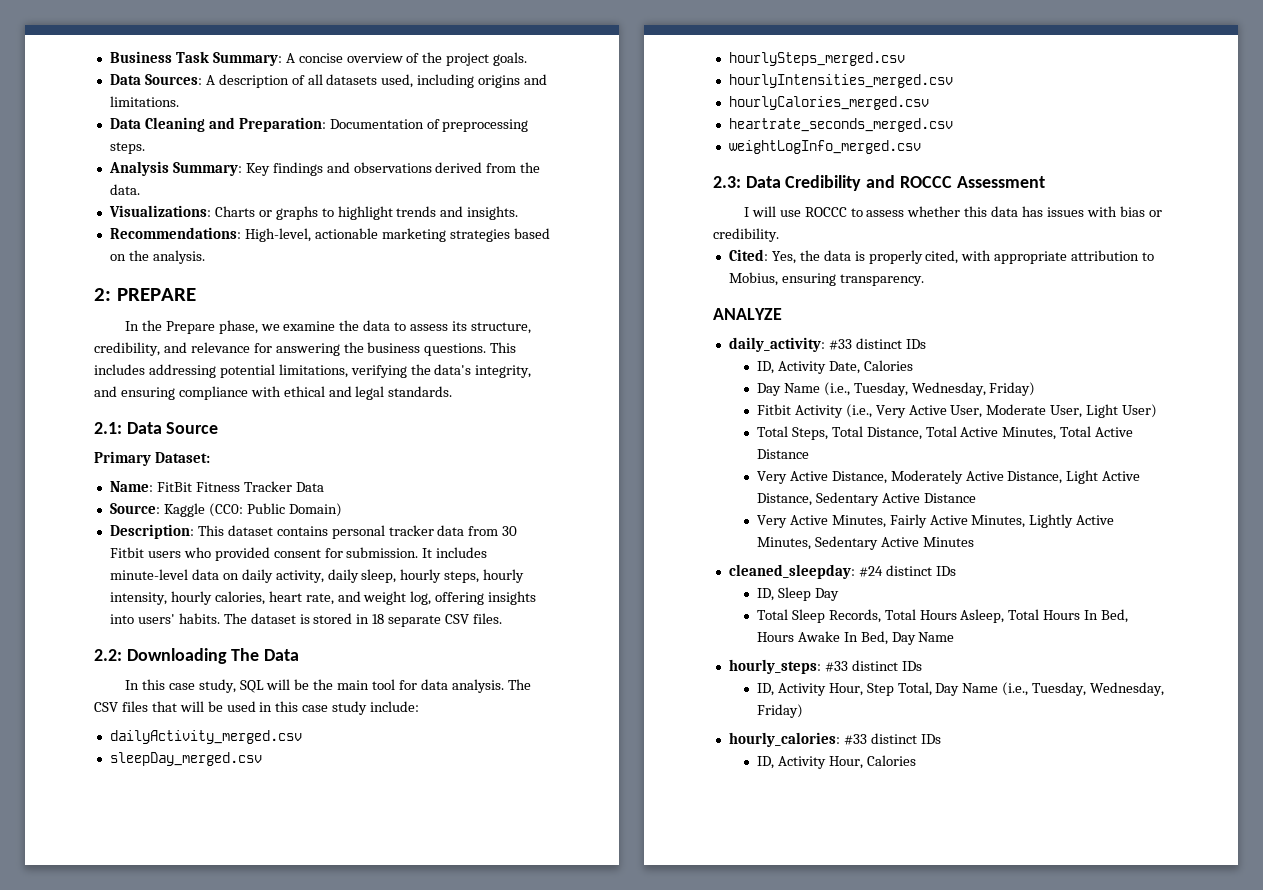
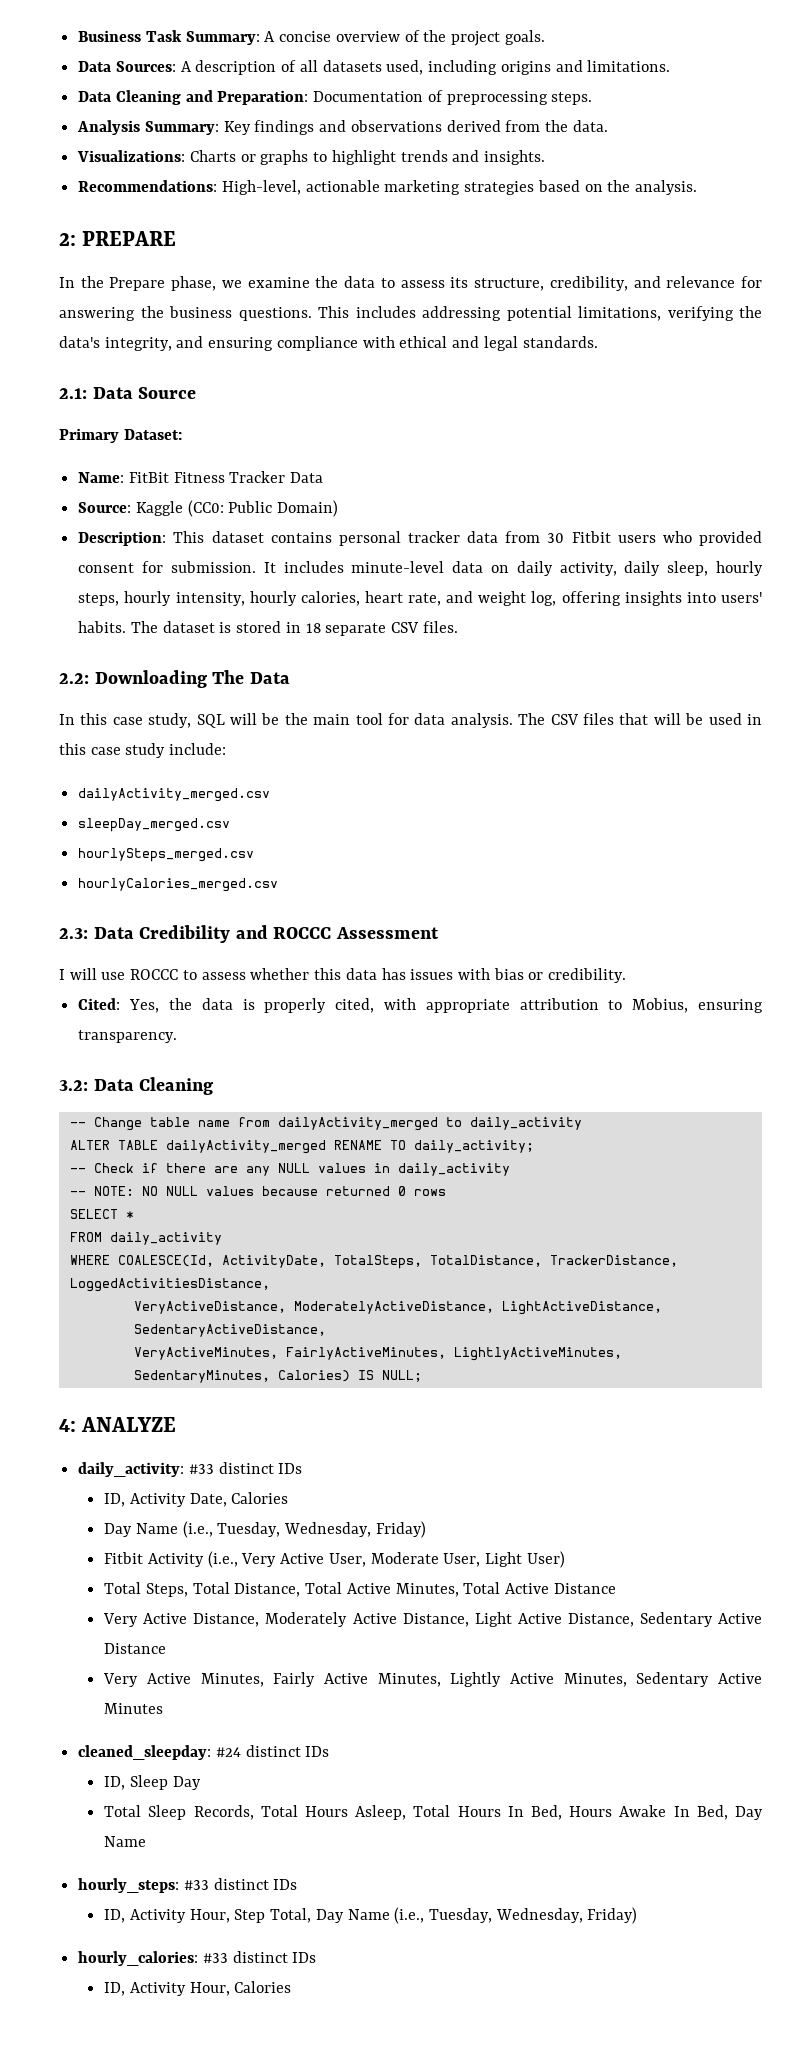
[728,74,953,88] // hourlyIntensities_merged.csv -> (255, 855) none
[728,118,953,132] [728,140,921,154] // heartrate_seconds_merged.csv // weightLogInfo_merged.csv -> (279, 885) none
(924, 280) none -> [59,1077,214,1095] [69,1117,582,1131] [69,1140,534,1154] [69,1163,510,1176] [69,1186,446,1196] [69,1209,134,1219] [69,1232,222,1245] [69,1255,678,1269] [69,1278,270,1292] [133,1301,662,1315] [133,1324,326,1337] [133,1347,622,1361] [133,1370,422,1383] [59,1419,76,1432] 3.2: Data Cleaning // -- Change table name from dailyActivity_merged to daily_activity // ALTER TABLE dailyActivity_merged RENAME TO daily_activity; // -- Check if there are any NULL values in daily_activity // -- NOTE: NO NULL values because returned 0 rows // SELECT * // FROM daily_activity // WHERE COALESCE(Id, ActivityDate, TotalSteps, TotalDistance, TrackerDistance, LoggedActivitiesDistance, // VeryActiveDistance, ModeratelyActiveDistance, LightActiveDistance, SedentaryActiveDistance, // VeryActiveMinutes, FairlyActiveMinutes, LightlyActiveMinutes, SedentaryMinutes, Calories) IS NULL; // 4:

